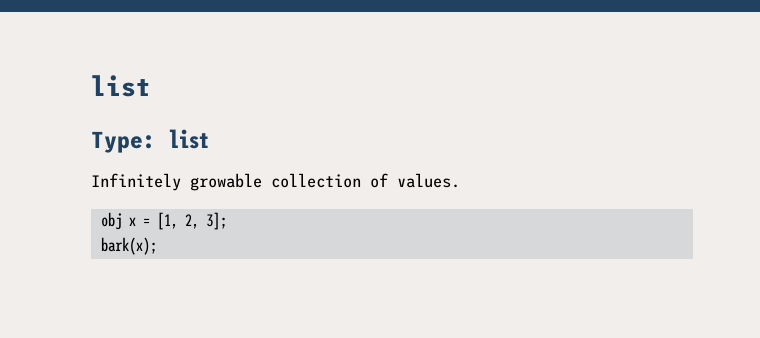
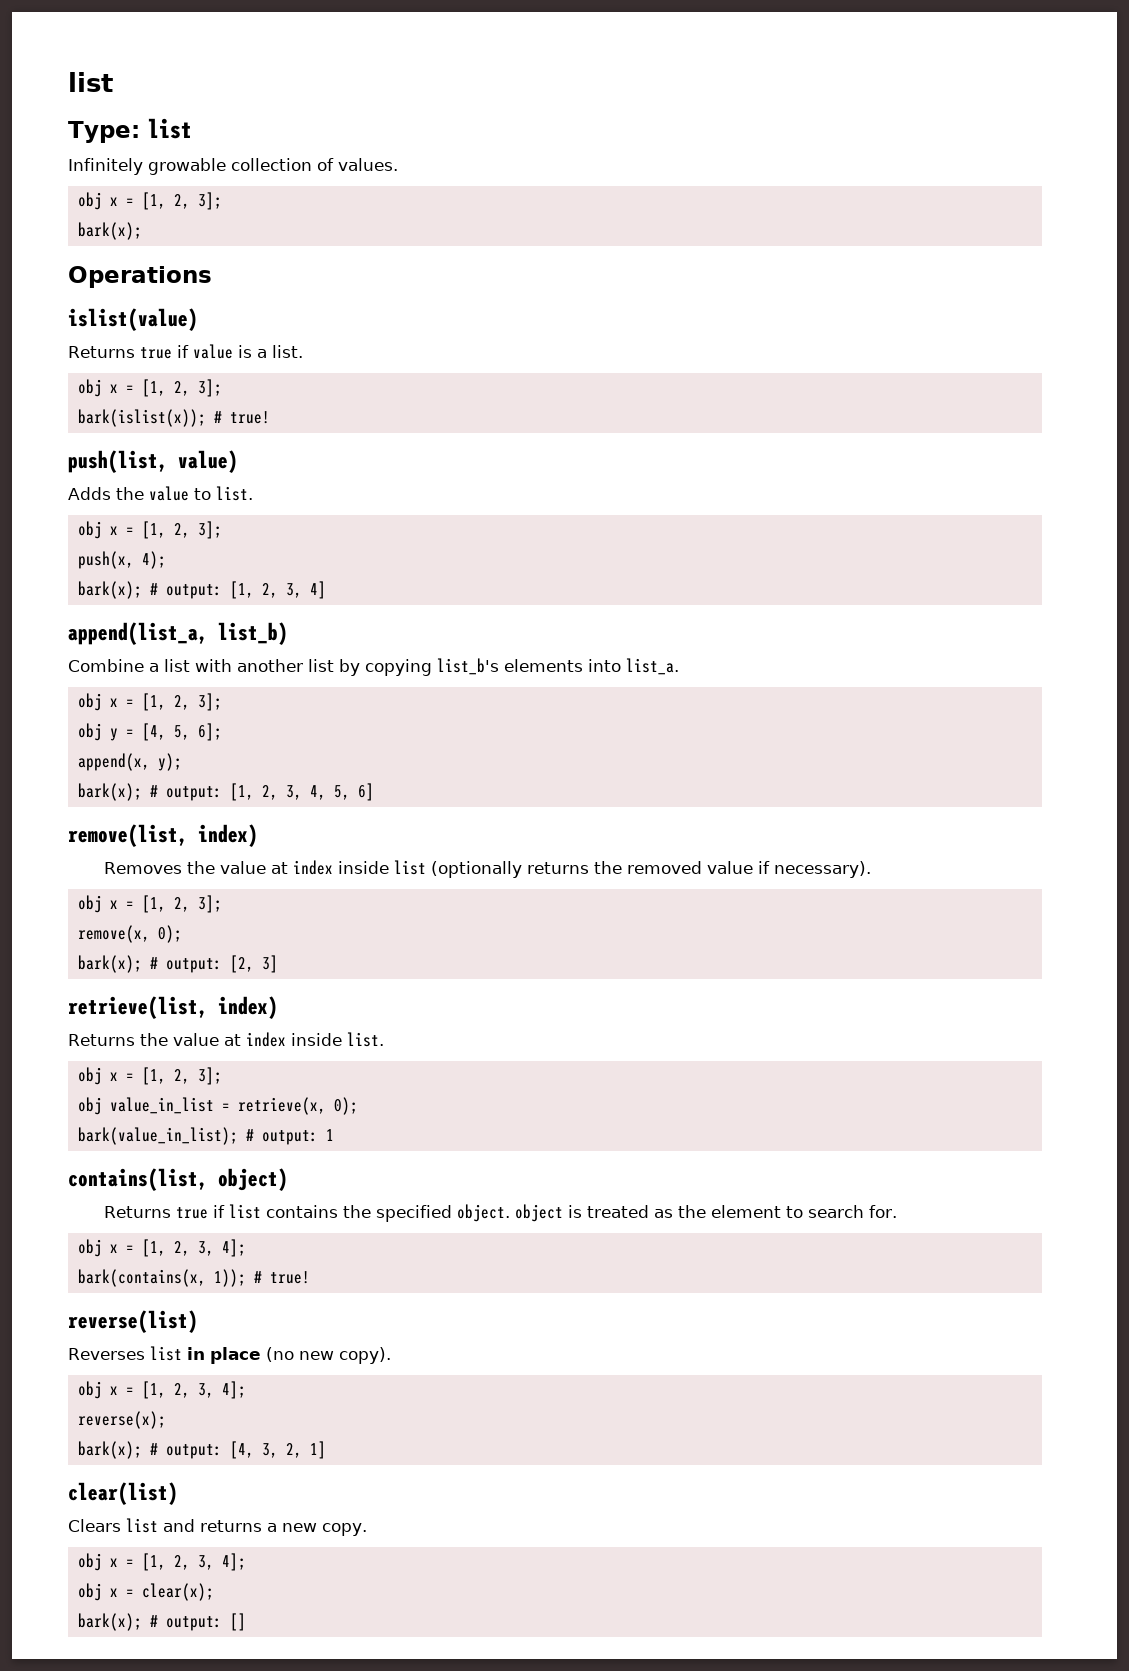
(157, 246) none -> [68,266,212,288] [68,308,198,331] [68,344,303,359] [77,379,222,397] [77,409,270,427] [68,450,238,473] [68,486,253,501] [77,521,222,539] [77,551,166,569] [77,581,326,599] [68,622,288,645] [68,658,679,676] [77,693,222,711] [77,723,222,741] [77,753,182,771] [77,783,374,801] [68,824,258,847] [103,860,871,878] [77,895,222,913] [77,925,182,943] [77,955,278,973] [68,996,278,1019] [68,1032,384,1047] [77,1067,222,1085] [77,1097,358,1115] [77,1127,334,1145] [68,1168,288,1191] [103,1204,897,1222] [77,1239,246,1257] [77,1269,310,1287] [68,1310,198,1333] [68,1346,391,1364] [77,1381,246,1399] [77,1411,166,1429] [77,1441,326,1459] [68,1482,178,1505] [68,1518,367,1536] [77,1553,246,1571] [77,1583,214,1601] [77,1613,246,1631] // Operations // islist(value) // Returns true if value is a list. // obj x = [1, 2, 3]; // bark(islist(x)); # true! // push(list, value) // Adds the value to list. // obj x = [1, 2, 3]; // push(x, 4); // bark(x); # output: [1, 2, 3, 4] // append(list_a, list_b) // Combine a list with another list by copying list_b's elements into list_a. // obj x = [1, 2, 3]; // obj y = [4, 5, 6]; // append(x, y); // bark(x); # output: [1, 2, 3, 4, 5, 6] // remove(list, index) // Removes the value at index inside list (optionally returns the removed value if necessary). // obj x = [1, 2, 3]; // remove(x, 0); // bark(x); # output: [2, 3] // retrieve(list, index) // Returns the value at index inside list. // obj x = [1, 2, 3]; // obj value_in_list = retrieve(x, 0); // bark(value_in_list); # output: 1 // contains(list, object) // Returns true if list contains the specified object. object is treated as the element to search for. // obj x = [1, 2, 3, 4]; // bark(contains(x, 1)); # true! // reverse(list) // Reverses list in place (no new copy). // obj x = [1, 2, 3, 4]; // reverse(x); // bark(x); # output: [4, 3, 2, 1] // clear(list) // Clears list and returns a new copy. // obj x = [1, 2, 3, 4]; // obj x = clear(x); // bark(x); # output: []

